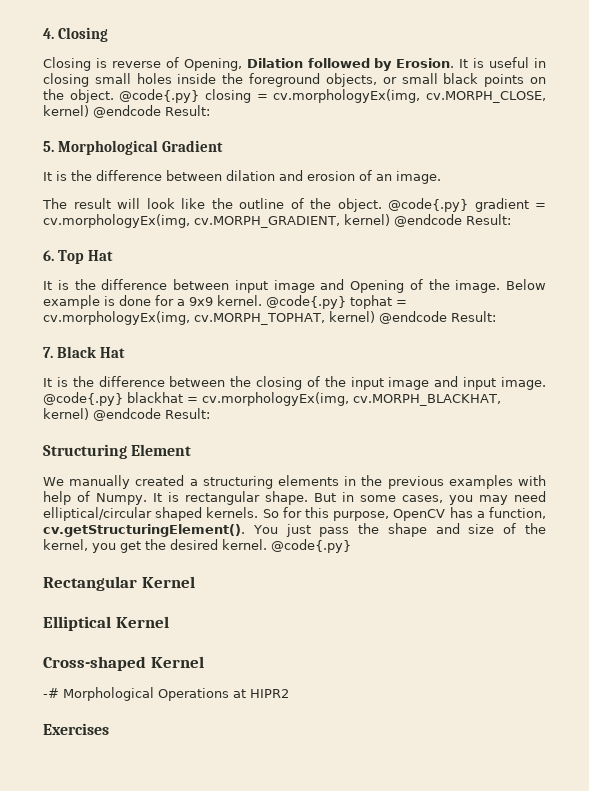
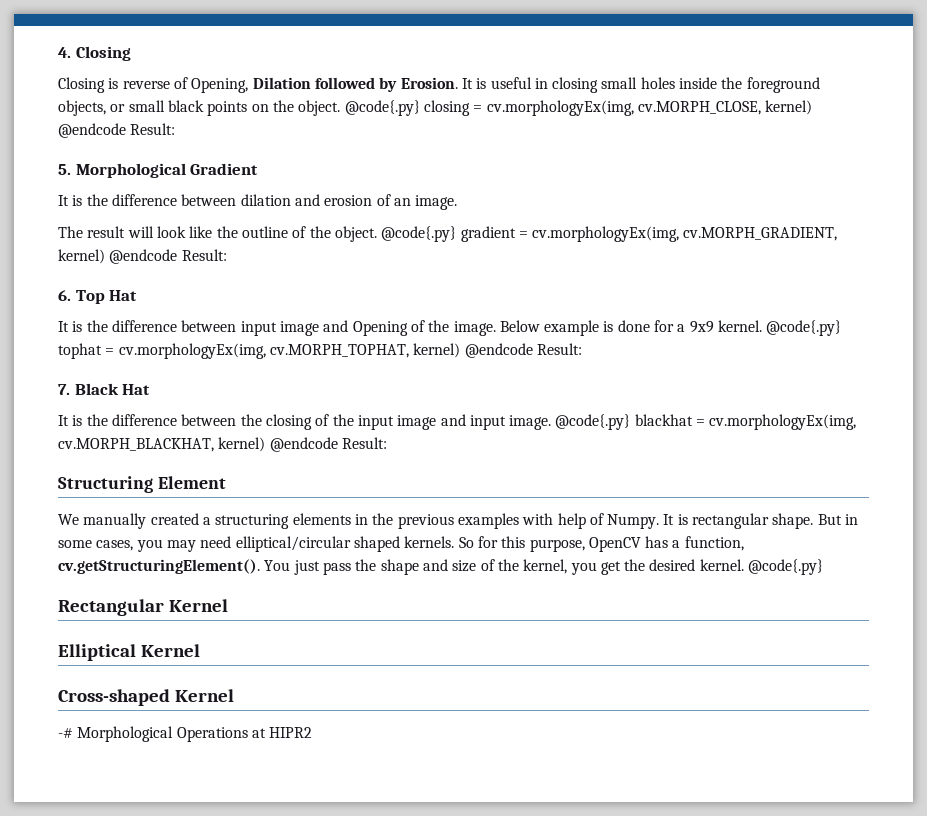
[43,723,109,735] // Exercises -> (313, 732) none

